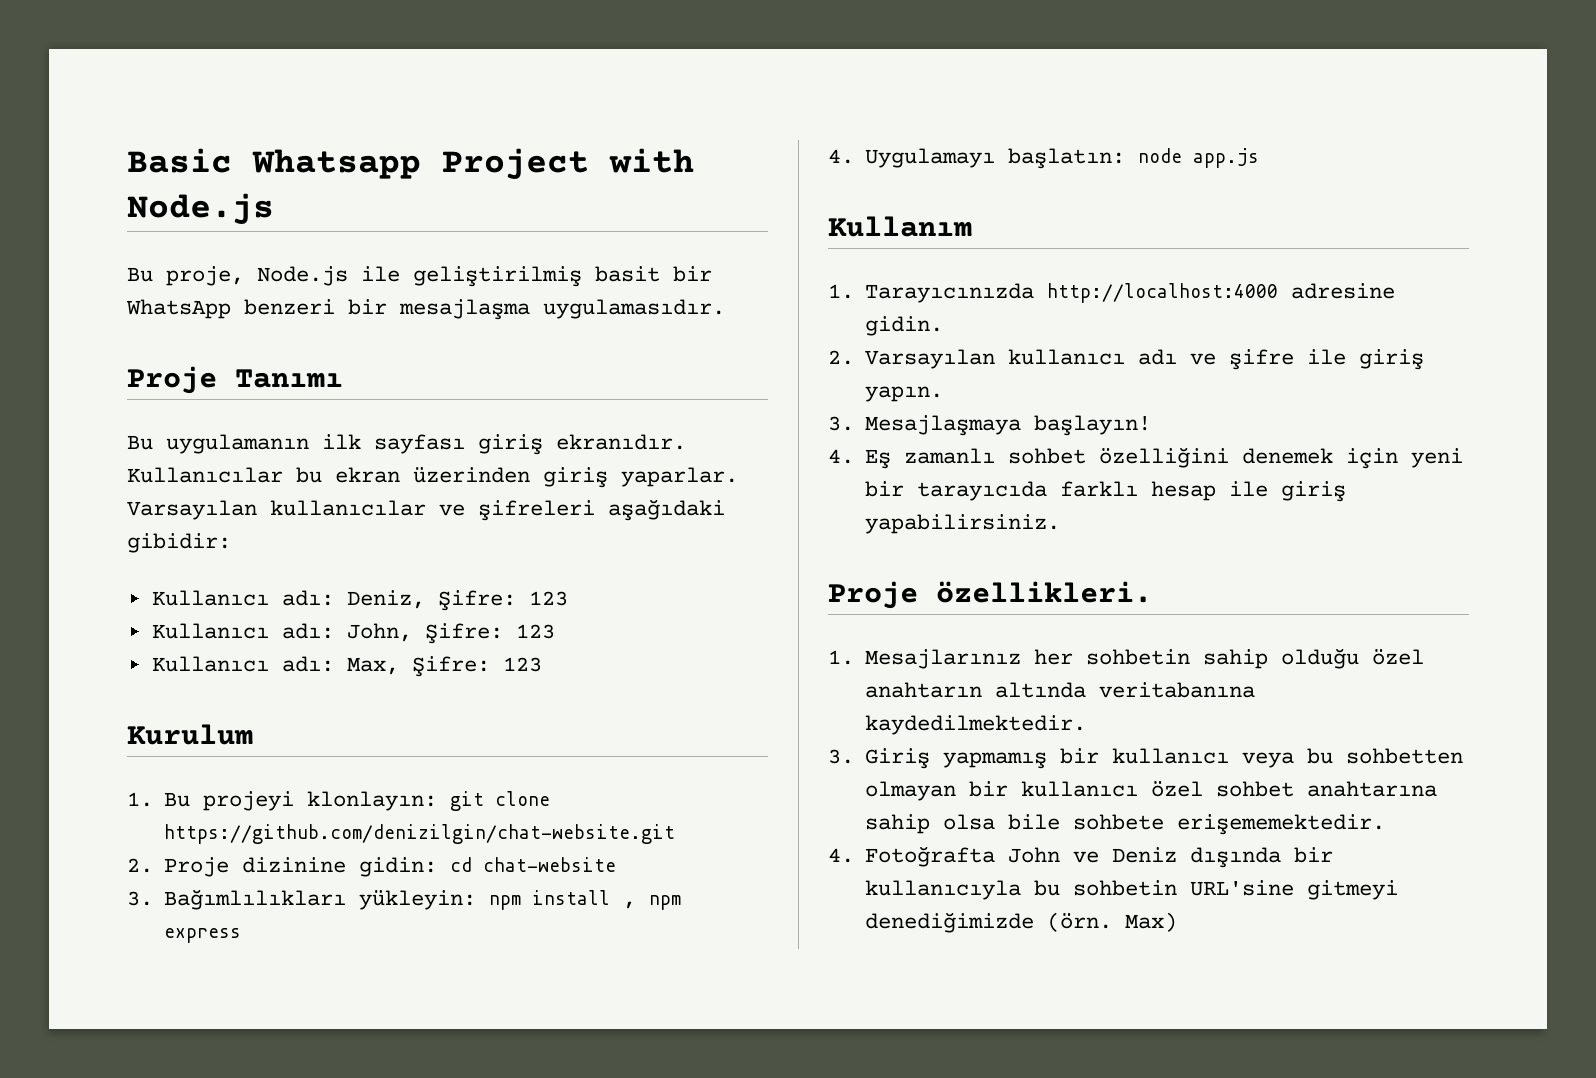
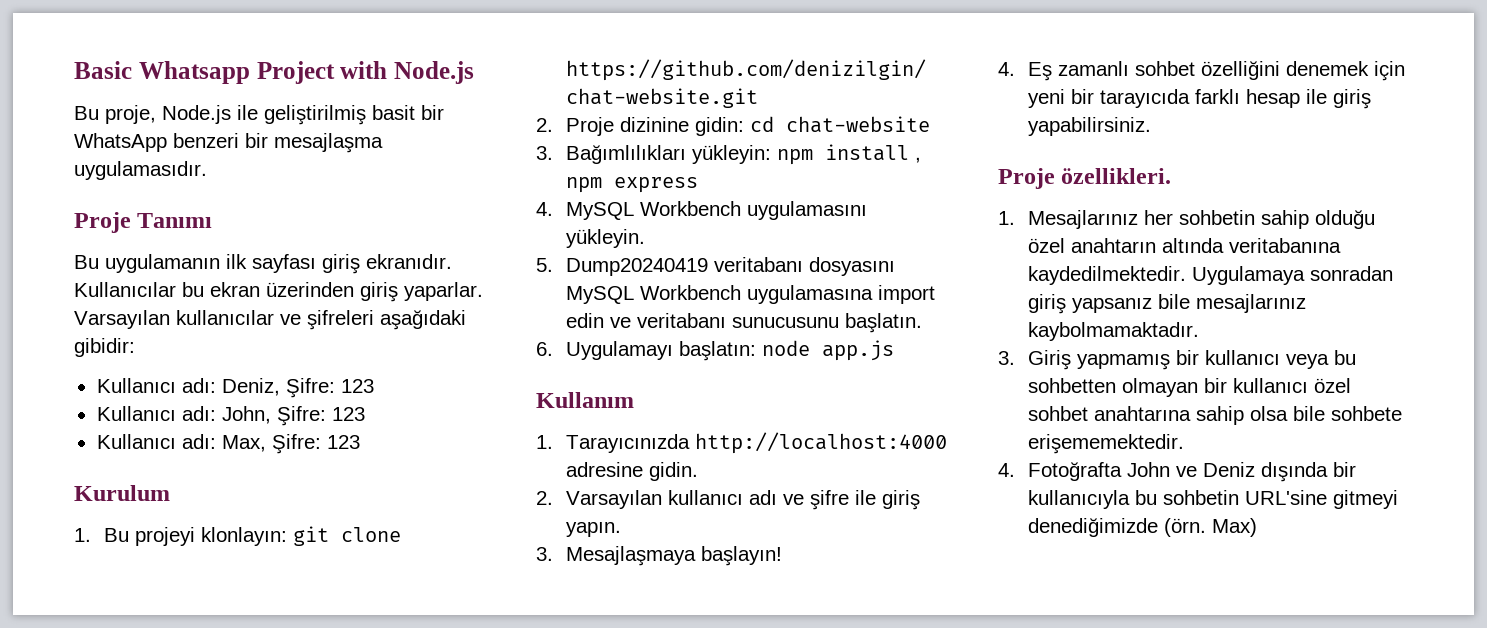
(854, 156) none -> [565,201,867,220] [565,229,645,248] [536,257,895,276] [565,285,935,304] [565,313,922,333] [536,342,553,356] MySQL Workbench uygulamasını yükleyin. // 5. Dump20240419 veritabanı dosyasını MySQL Workbench uygulamasına import edin ve veritabanı sunucusunu başlatın. // 6.
(1087, 725) none -> [1191,266,1393,285] [1027,294,1306,314] [1027,322,1199,341] Uygulamaya sonradan giriş yapsanız bile mesajlarınız kaybolmamaktadır.

